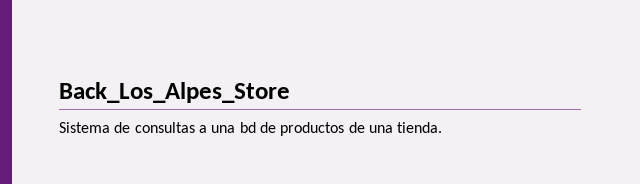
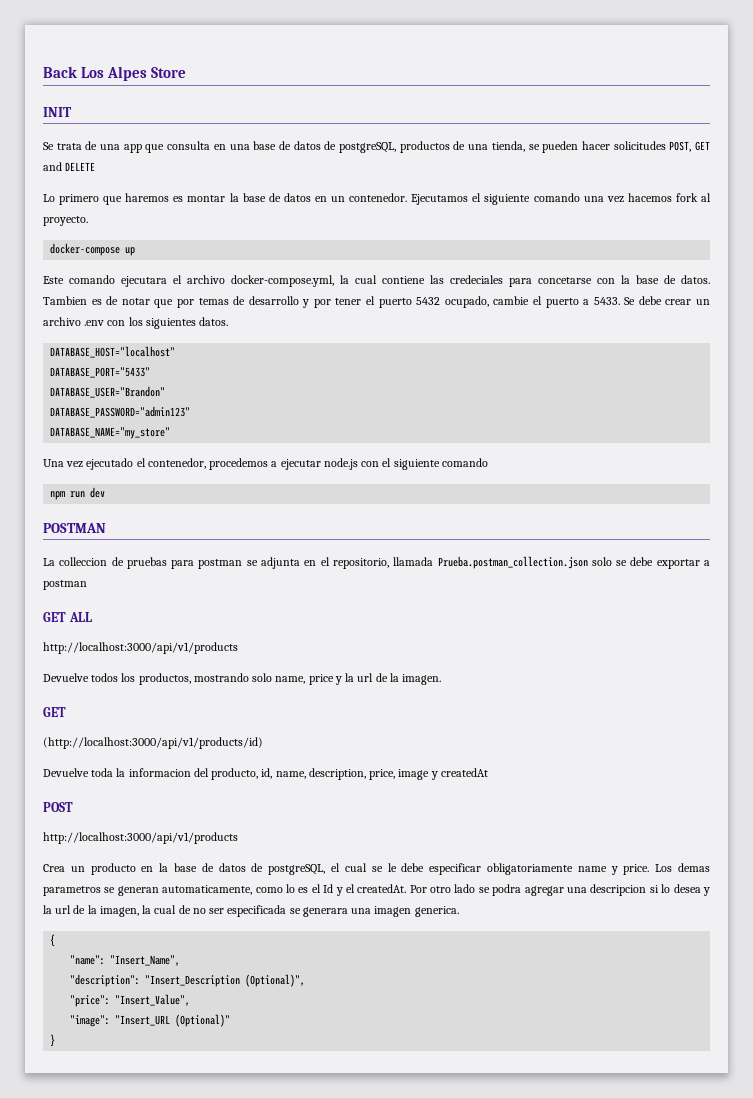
[59,82,290,103] [59,122,443,136] Back_Los_Alpes_Store // Sistema de consultas a una bd de productos de una tienda. -> [43,66,187,81] [43,107,72,117] [43,141,710,153] [43,162,96,171] [43,193,711,205] [43,216,88,226] [50,243,136,256] [43,275,710,287] [43,296,710,308] [43,317,229,329] [50,346,176,358] [50,367,151,378] [50,386,166,398] [50,406,191,418] [50,427,171,439] [43,458,488,470] [50,487,106,500] [43,523,106,533] [43,556,710,569] [43,580,87,590] [43,612,92,622] [43,642,238,654] [43,673,442,685] [43,707,66,717] [43,737,263,749] [43,768,488,780] [43,802,73,812] [43,832,238,844] [43,863,711,875] [43,884,710,896] [43,905,459,917] [50,934,56,947] [70,955,181,966] [70,974,306,987] [70,994,191,1007] [70,1014,231,1027] [50,1034,56,1047] Back Los Alpes Store // INIT // Se trata de una app que consulta en una base de datos de postgreSQL, productos de una tienda, se pueden hacer solicitudes POST, GET and DELETE // Lo primero que haremos es montar la base de datos en un contenedor. Ejecutamos el siguiente comando una vez hacemos fork al proyecto. // docker-compose up // Este comando ejecutara el archivo docker-compose.yml, la cual contiene las credeciales para concetarse con la base de datos. Tambien es de notar que por temas de desarrollo y por tener el puerto 5432 ocupado, cambie el puerto a 5433. Se debe crear un archivo .env con los siguientes datos. // DATABASE_HOST="localhost" // DATABASE_PORT="5433" // DATABASE_USER="Brandon" // DATABASE_PASSWORD="admin123" // DATABASE_NAME="my_store" // Una vez ejecutado el contenedor, procedemos a ejecutar node.js con el siguiente comando // npm run dev // POSTMAN // La colleccion de pruebas para postman se adjunta en el repositorio, llamada Prueba.postman_collection.json solo se debe exportar a postman // GET ALL // http://localhost:3000/api/v1/products // Devuelve todos los productos, mostrando solo name, price y la url de la imagen. // GET // (http://localhost:3000/api/v1/products/id) // Devuelve toda la informacion del producto, id, name, description, price, image y createdAt // POST // http://localhost:3000/api/v1/products // Crea un producto en la base de datos de postgreSQL, el cual se le debe especificar obligatoriamente name y price. Los demas parametros se generan automaticamente, como lo es el Id y el createdAt. Por otro lado se podra agregar una descripcion si lo desea y la url de la imagen, la cual de no ser especificada se generara una imagen generica. // { // "name": "Insert_Name", // "description": "Insert_Description (Optional)", // "price": "Insert_Value", // "image": "Insert_URL (Optional)" // }

